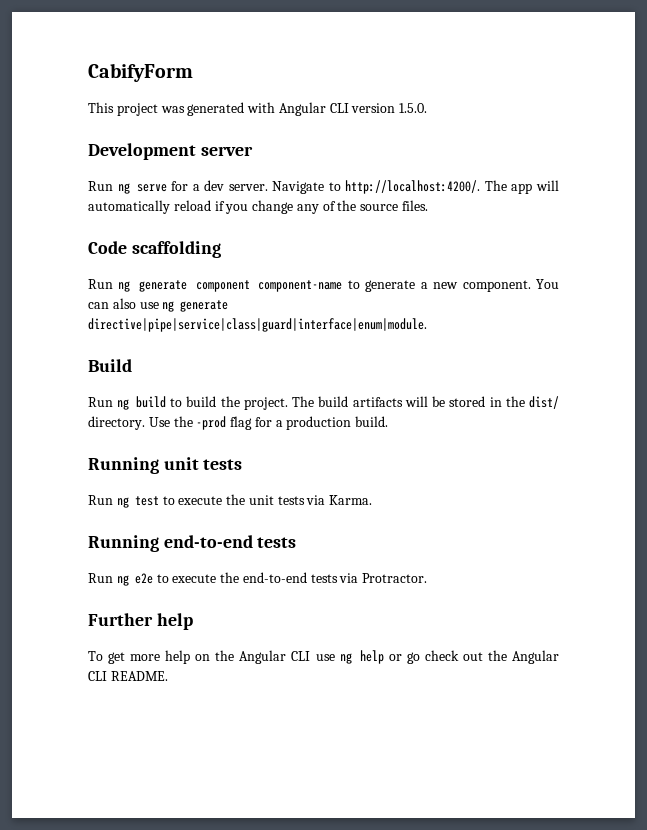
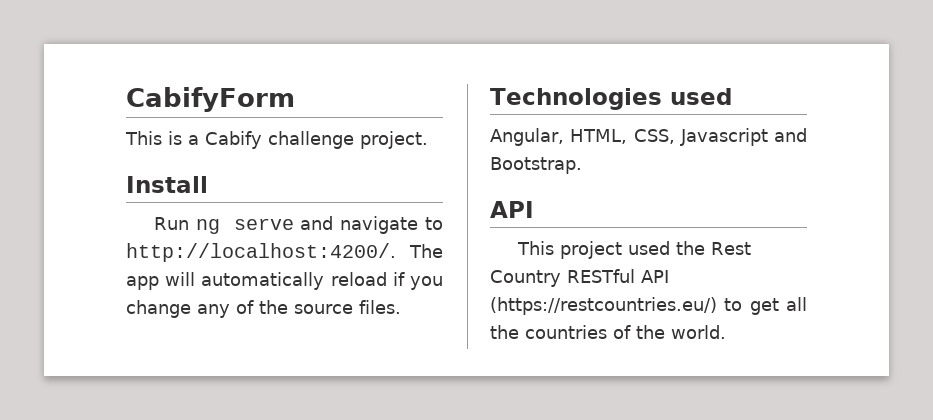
[116,102,428,116] [88,143,253,160] [88,180,325,194] project was generated with Angular CLI version 1.5.0. // Development server // Run ng serve for a dev server. Navigate -> [168,131,428,149] [126,176,208,193] [154,216,419,234] is a Cabify challenge project. // Install // Run ng serve and navigate
[88,241,221,258] [88,279,559,292] [88,298,229,312] [88,318,427,332] [88,359,132,372] [88,396,559,410] [88,416,389,430] [88,457,243,474] [88,494,373,508] [88,535,297,552] [88,572,428,586] [88,613,193,630] [88,650,559,664] [88,671,168,681] Code scaffolding // Run ng generate component component-name to generate a new component. You can also use ng generate directive|pipe|service|class|guard|interface|enum|module. // Build // Run ng build to build the project. The build artifacts will be stored in the dist/ directory. Use the -prod flag for a production build. // Running unit tests // Run ng test to execute the unit tests via Karma. // Running end-to-end tests // Run ng e2e to execute the end-to-end tests via Protractor. // Further help // To get more help on the Angular CLI use ng help or go check out the Angular CLI README. -> [490,88,732,110] [490,128,807,146] [490,157,582,174] [490,201,534,218] [517,241,752,259] [490,269,669,287] [490,297,807,315] [490,325,726,339] Technologies used // Angular, HTML, CSS, Javascript and Bootstrap. // API // This project used the Rest Country RESTful API (https://restcountries.eu/) to get all the countries of the world.

